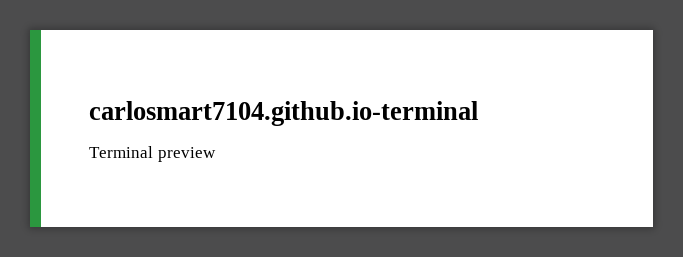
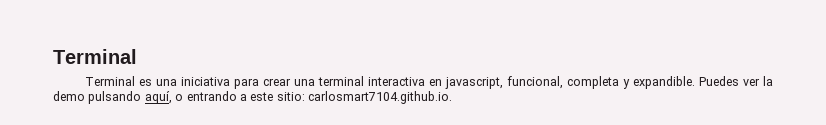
[89,101,478,126] [89,146,216,162] carlosmart7104.github.io-terminal // Terminal preview -> [53,49,137,64] [85,76,773,89] [53,91,452,104] Terminal // Terminal es una iniciativa para crear una terminal interactiva en javascript, funcional, completa y expandible. Puedes ver la demo pulsando aquí, o entrando a este sitio: carlosmart7104.github.io.

